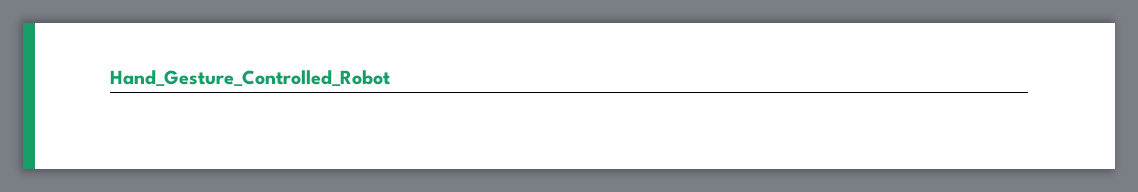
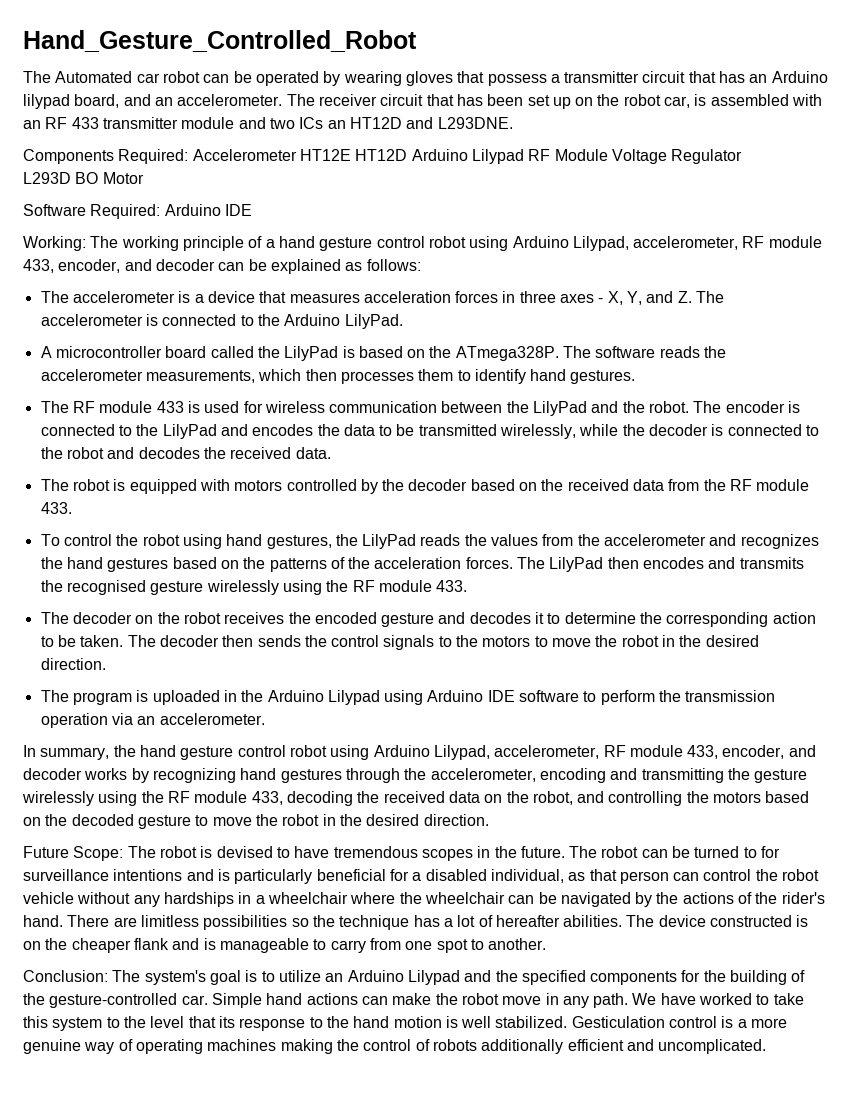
(390, 78) none -> [23,71,828,86] [23,94,823,109] [23,117,513,129] [23,149,743,164] [23,172,144,184] [23,204,252,219] [23,236,822,251] [23,259,421,274] [40,291,725,305] [40,314,403,329] [40,346,727,361] [40,369,636,384] [40,401,801,416] [40,424,820,439] [40,447,331,459] [40,479,810,494] [40,502,72,514] [40,534,819,549] [40,557,804,572] [40,580,468,595] [40,612,816,627] [40,635,759,650] [40,658,106,670] [40,690,776,705] [40,713,265,728] [23,745,816,760] [23,768,808,783] [22,791,810,806] [23,814,489,829] [23,846,781,861] [23,869,820,884] [23,892,825,907] [23,915,809,930] [23,938,547,953] [23,970,806,985] [23,993,804,1008] [23,1016,788,1031] [23,1039,767,1054] // The Automated car robot can be operated by wearing gloves that possess a transmitter circuit that has an Arduino lilypad board, and an accelerometer. The receiver circuit that has been set up on the robot car, is assembled with an RF 433 transmitter module and two ICs an HT12D and L293DNE. // Components Required: Accelerometer HT12E HT12D Arduino Lilypad RF Module Voltage Regulator // L293D BO Motor // Software Required: Arduino IDE // Working: The working principle of a hand gesture control robot using Arduino Lilypad, accelerometer, RF module 433, encoder, and decoder can be explained as follows: // The accelerometer is a device that measures acceleration forces in three axes - X, Y, and Z. The accelerometer is connected to the Arduino LilyPad. // A microcontroller board called the LilyPad is based on the ATmega328P. The software reads the accelerometer measurements, which then processes them to identify hand gestures. // The RF module 433 is used for wireless communication between the LilyPad and the robot. The encoder is connected to the LilyPad and encodes the data to be transmitted wirelessly, while the decoder is connected to the robot and decodes the received data. // The robot is equipped with motors controlled by the decoder based on the received data from the RF module 433. // To control the robot using hand gestures, the LilyPad reads the values from the accelerometer and recognizes the hand gestures based on the patterns of the acceleration forces. The LilyPad then encodes and transmits the recognised gesture wirelessly using the RF module 433. // The decoder on the robot receives the encoded gesture and decodes it to determine the corresponding action to be taken. The decoder then sends the control signals to the motors to move the robot in the desired direction. // The program is uploaded in the Arduino Lilypad using Arduino IDE software to perform the transmission operation via an accelerometer. // In summary, the hand gesture control robot using Arduino Lilypad, accelerometer, RF module 433, encoder, and decoder works by recognizing hand gestures through the accelerometer, encoding and transmitting the gesture wirelessly using the RF module 433, decoding the received data on the robot, and controlling the motors based on the decoded gesture to move the robot in the desired direction. // Future Scope: The robot is devised to have tremendous scopes in the future. The robot can be turned to for surveillance intentions and is particularly beneficial for a disabled individual, as that person can control the robot vehicle without any hardships in a wheelchair where the wheelchair can be navigated by the actions of the rider's hand. There are limitless possibilities so the technique has a lot of hereafter abilities. The device constructed is on the cheaper flank and is manageable to carry from one spot to another. // Conclusion: The system's goal is to utilize an Arduino Lilypad and the specified components for the building of the gesture-controlled car. Simple hand actions can make the robot move in any path. We have worked to take this system to the level that its response to the hand motion is well stabilized. Gesticulation control is a more genuine way of operating machines making the control of robots additionally efficient and uncomplicated.

